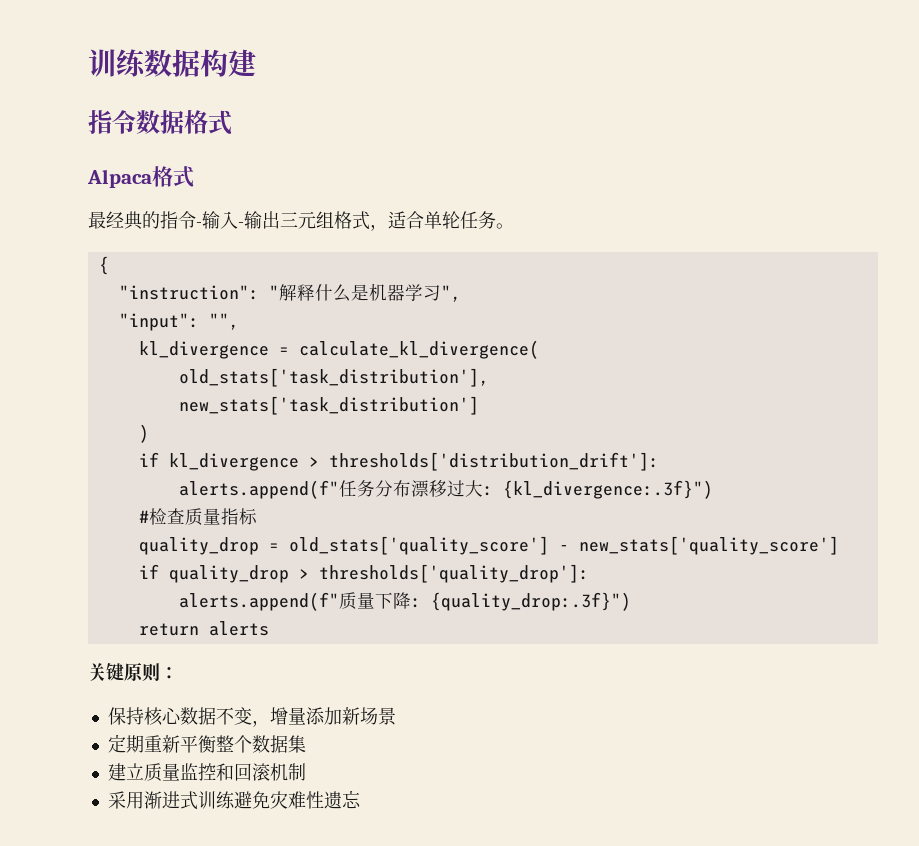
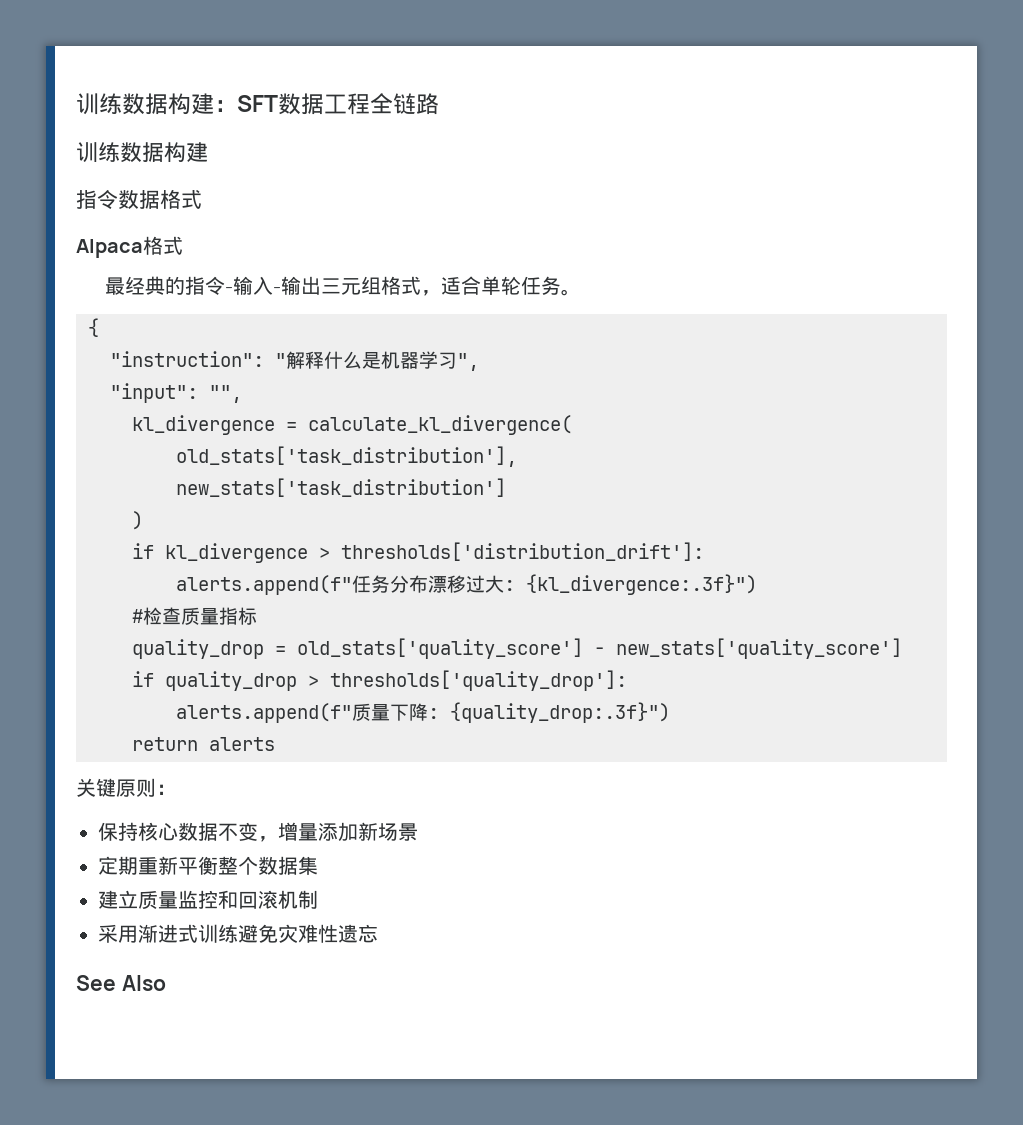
[88,49,256,77] 训练数据构建 -> [76,93,439,115] [76,142,208,163] 训练数据构建：SFT数据工程全链路 // 训练数据构建
(361, 799) none -> [76,975,166,991] // See Also

